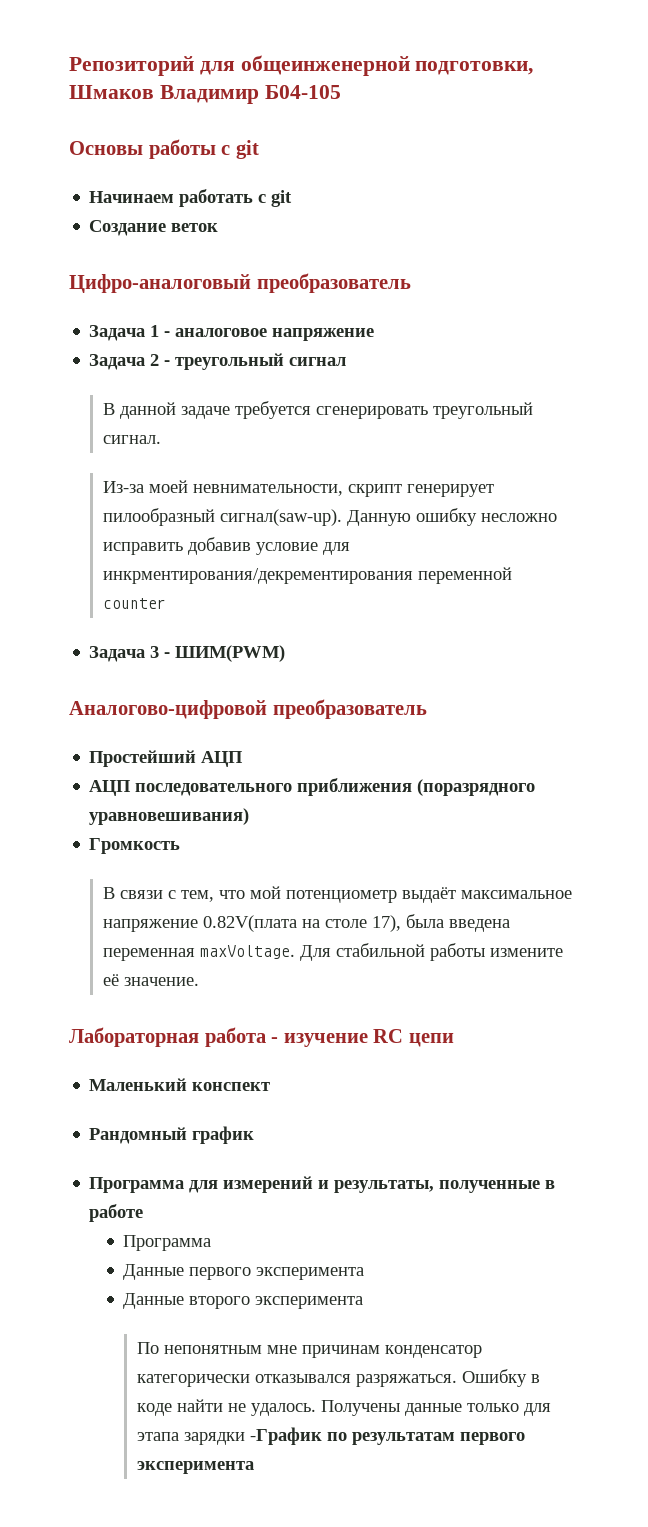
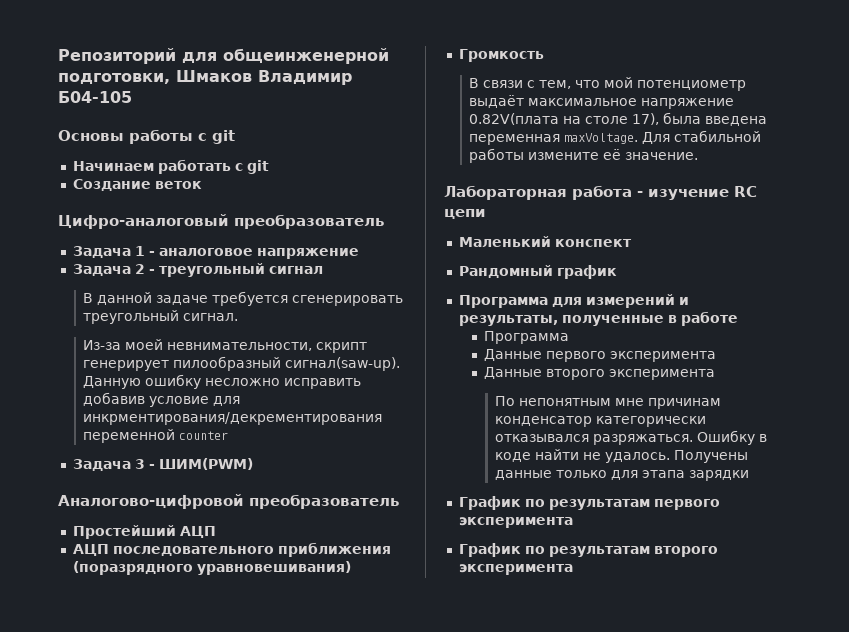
[250,1427,323,1445] -График -> [458,496,521,510] // График
(255, 1467) none -> [458,543,718,557] [458,564,573,575] // График по результатам второго эксперимента

